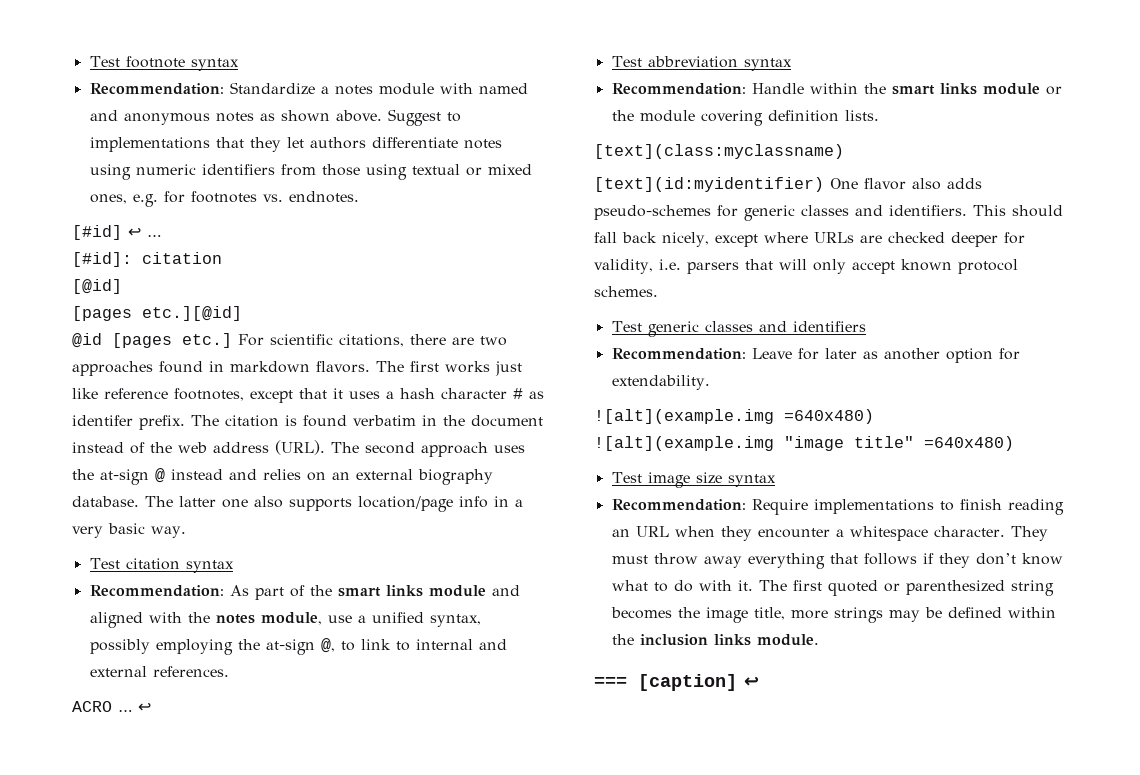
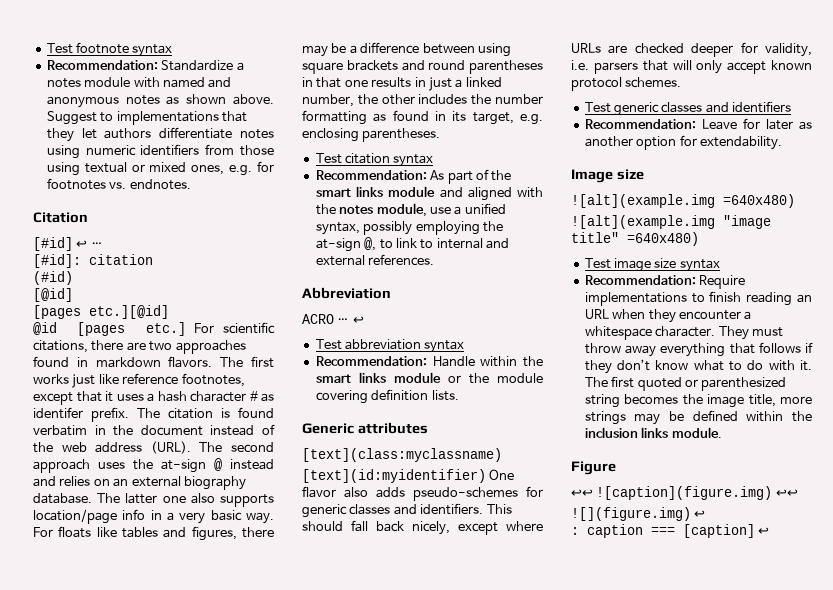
(359, 197) none -> [33,212,88,223] // Citation
(222, 258) none -> [33,271,73,285] // (#id)
(186, 532) none -> [33,526,274,541] [302,42,511,57] [302,60,543,74] [302,77,502,91] [302,94,543,107] [302,110,543,125] [302,128,441,142] For floats like tables and figures, there may be a difference between using square brackets and round parentheses in that one results in just a linked number, the other includes the number formatting as found in its target, e.g. enclosing parentheses.
(229, 671) none -> [302,287,391,299] // Abbreviation
(879, 115) none -> [302,422,428,434] // Generic attributes
(710, 382) none -> [571,169,644,183] // Image size
(819, 640) none -> [571,461,616,475] [571,486,798,500] [571,507,706,521] [571,524,643,538] Figure // ↩↩ ![caption](figure.img) ↩↩ // ![](figure.img) ↩ // : caption

